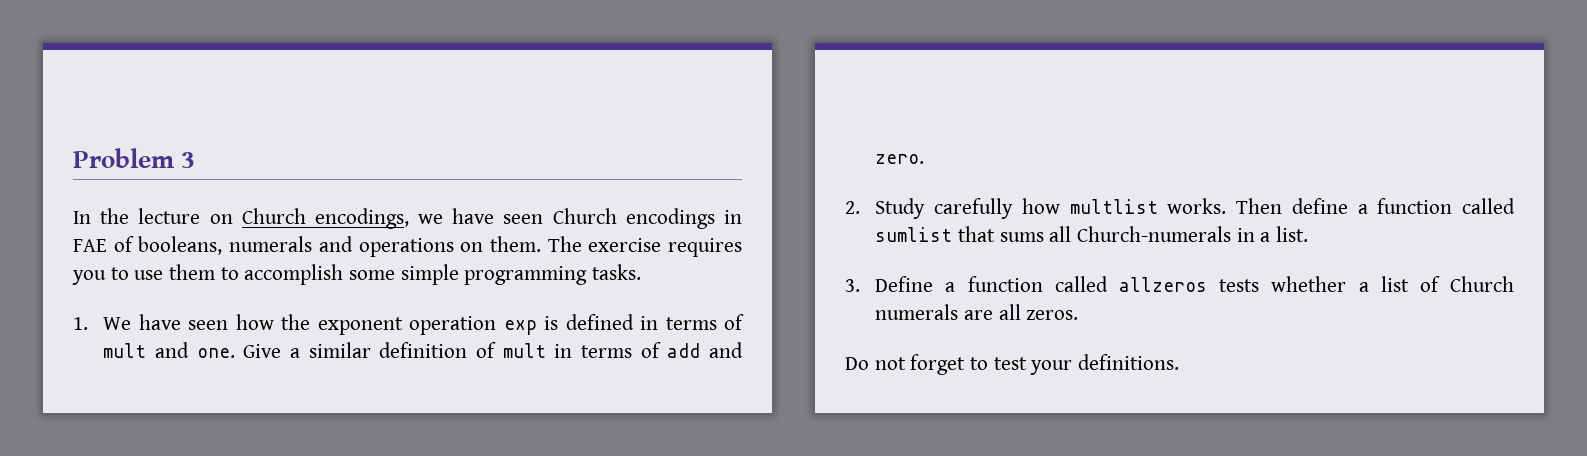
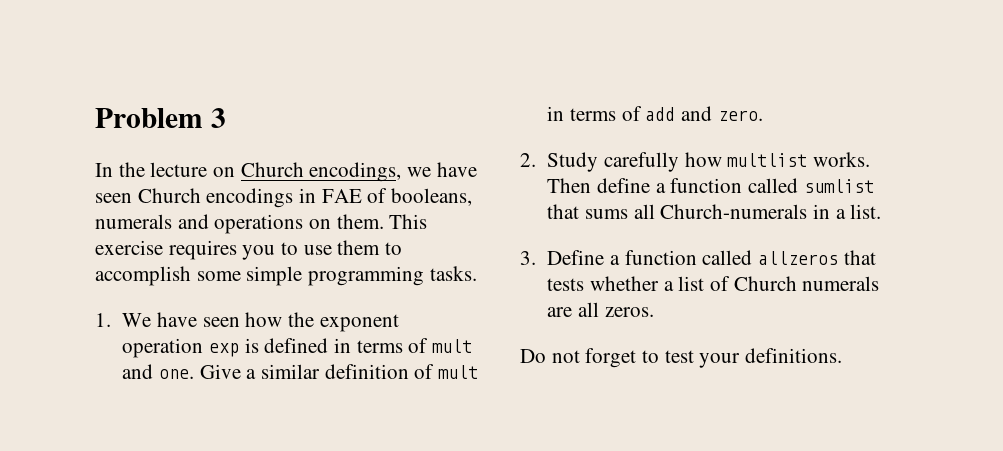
[547,236,582,252] The -> [389,214,428,229] This
(1207, 284) none -> [843,250,876,265] that

